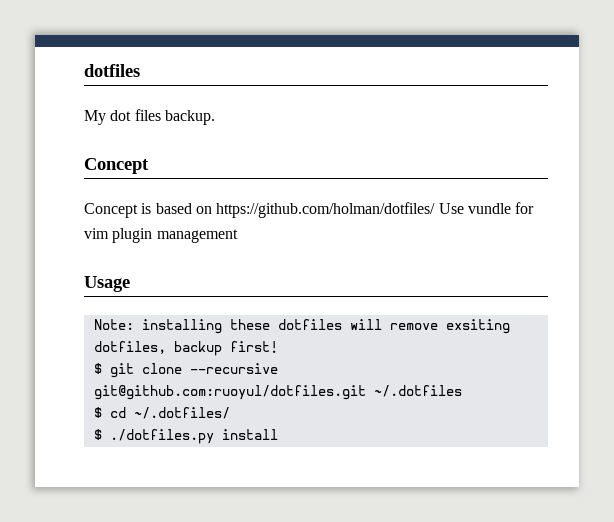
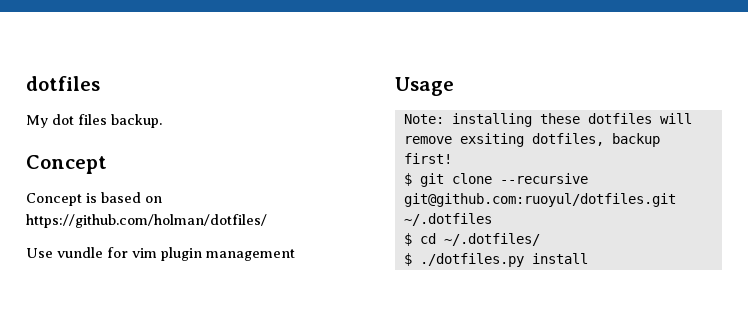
(436, 210) none -> (267, 221) //

